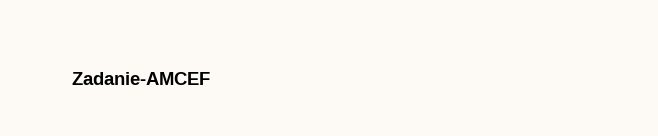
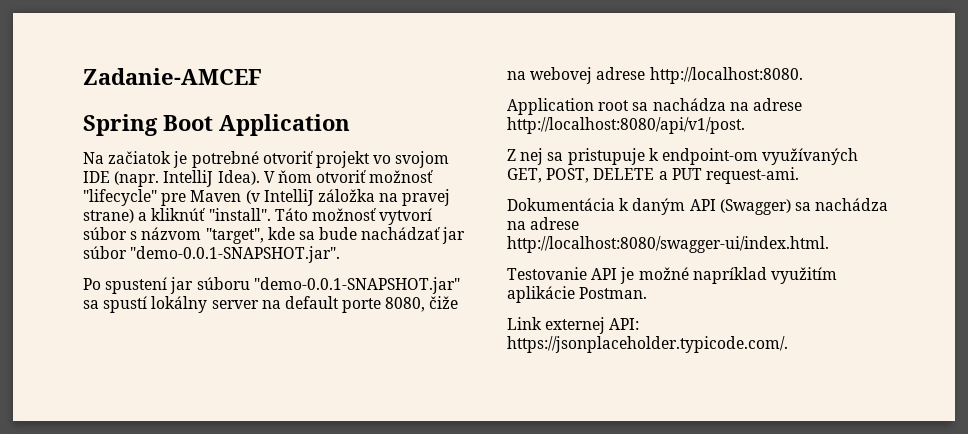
(210, 78) none -> [83,114,350,136] [83,151,450,168] [83,170,434,187] [83,189,451,206] [83,208,433,225] [83,227,466,244] [83,246,341,263] [83,277,460,294] [83,296,459,313] [507,67,803,84] [507,98,802,115] [507,117,745,134] [507,148,859,165] [507,167,799,184] [507,198,889,215] [507,217,580,230] [507,236,829,253] [507,267,837,284] [507,286,648,303] [507,317,640,334] [507,336,788,353] // Spring Boot Application // Na začiatok je potrebné otvoriť projekt vo svojom IDE (napr. IntelliJ Idea). V ňom otvoriť možnosť "lifecycle" pre Maven (v IntelliJ záložka na pravej strane) a kliknúť "install". Táto možnosť vytvorí súbor s názvom "target", kde sa bude nachádzať jar súbor "demo-0.0.1-SNAPSHOT.jar". // Po spustení jar súboru "demo-0.0.1-SNAPSHOT.jar" sa spustí lokálny server na default porte 8080, čiže na webovej adrese http://localhost:8080. // Application root sa nachádza na adrese http://localhost:8080/api/v1/post. // Z nej sa pristupuje k endpoint-om využívaných GET, POST, DELETE a PUT request-ami. // Dokumentácia k daným API (Swagger) sa nachádza na adrese http://localhost:8080/swagger-ui/index.html. // Testovanie API je možné napríklad využitím aplikácie Postman. // Link externej API: https://jsonplaceholder.typicode.com/.

